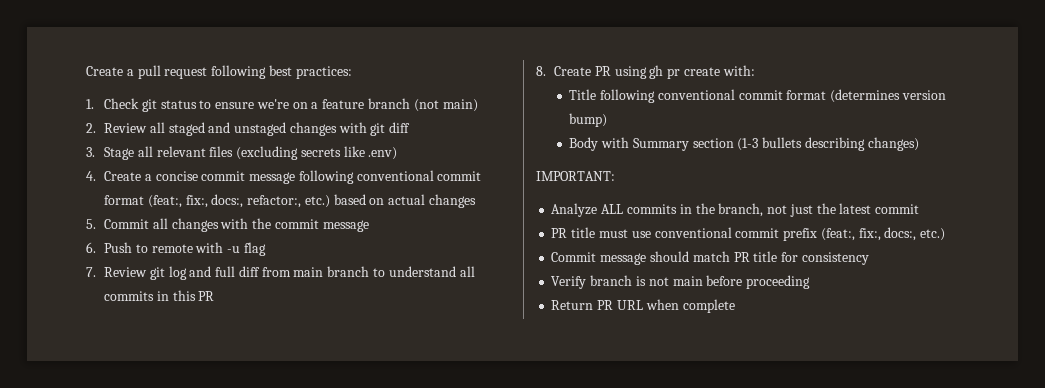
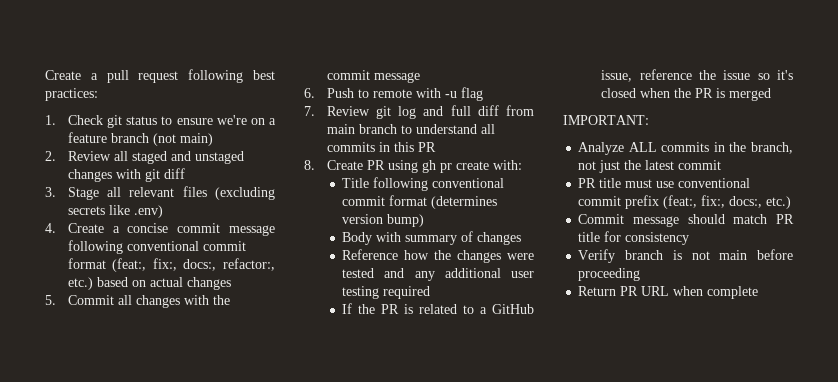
[632,137,919,151] Summary section (1-3 bullets describing changes) -> [405,231,522,245] [342,249,534,263] [342,268,534,281] [342,286,431,299] [342,303,534,314] [601,69,793,82] [601,88,772,101] summary of changes // Reference how the changes were tested and any additional user testing required // If the PR is related to a GitHub issue, reference the issue so it's closed when the PR is merged

